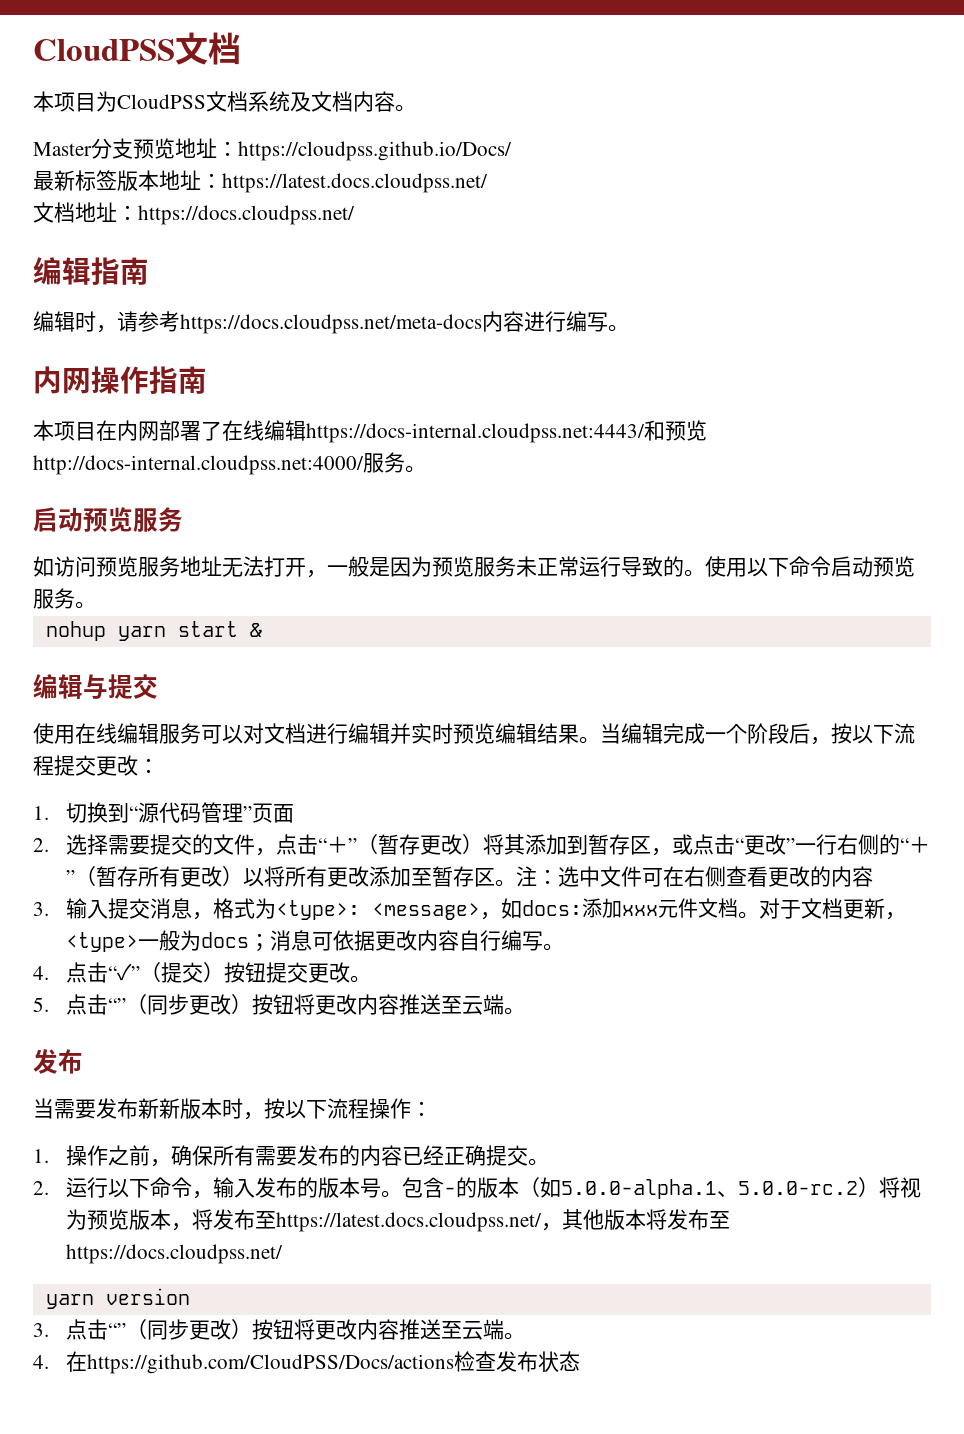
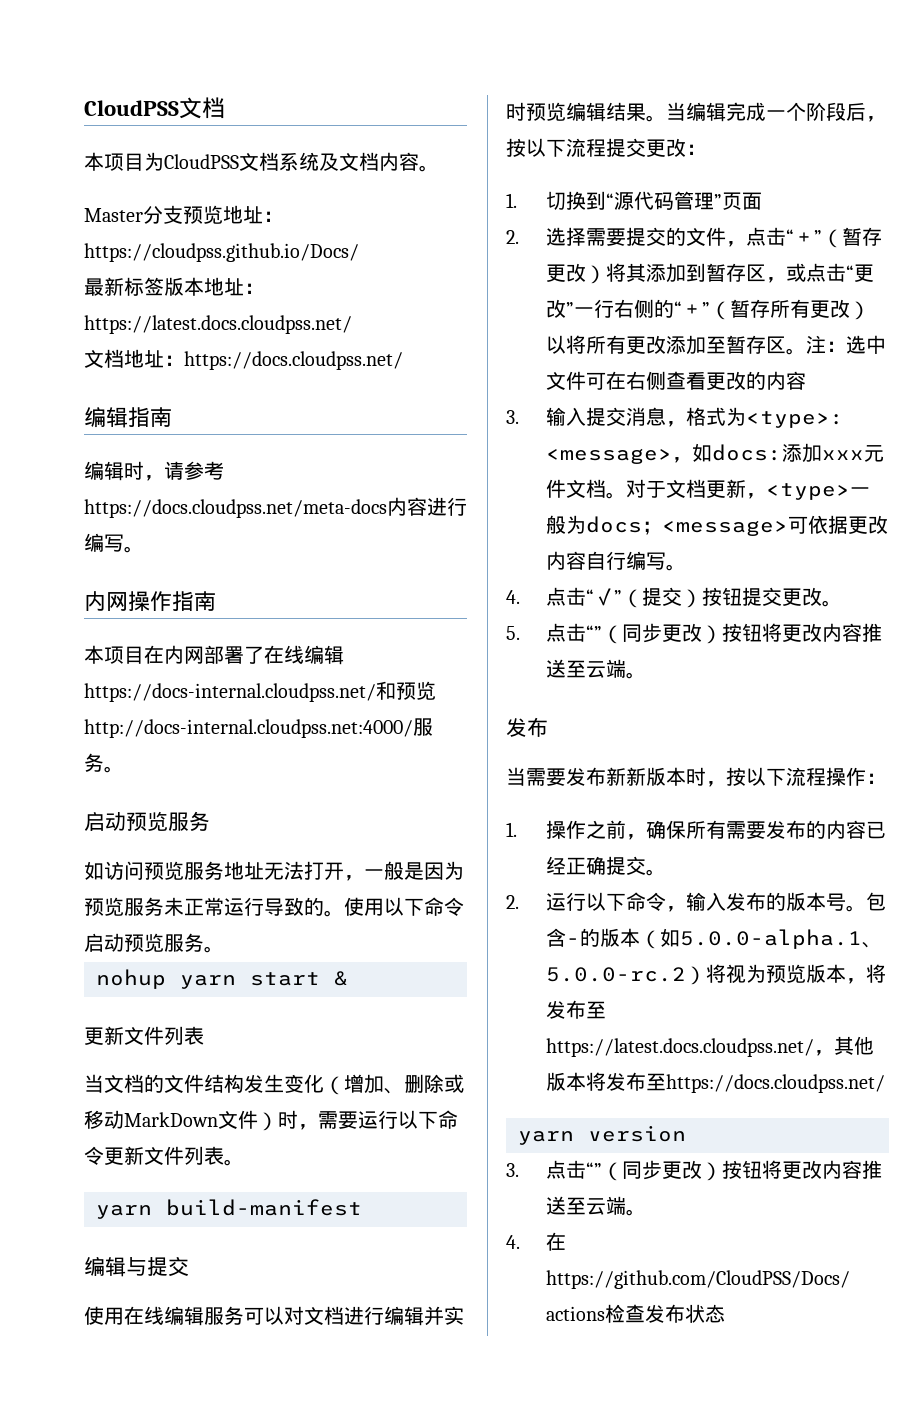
[306,423,645,443] https://docs-internal.cloudpss.net:4443/ -> [84,683,376,702] https://docs-internal.cloudpss.net/
(262, 630) none -> [84,1026,204,1045] [84,1074,464,1095] [84,1110,458,1131] [84,1146,244,1166] [96,1199,362,1219] // 更新文件列表 // 当文档的文件结构发生变化（增加、删除或移动MarkDown文件）时，需要运行以下命令更新文件列表。 // yarn build-manifest
[269,930,312,951] 消息 -> [661,520,788,536] <message>

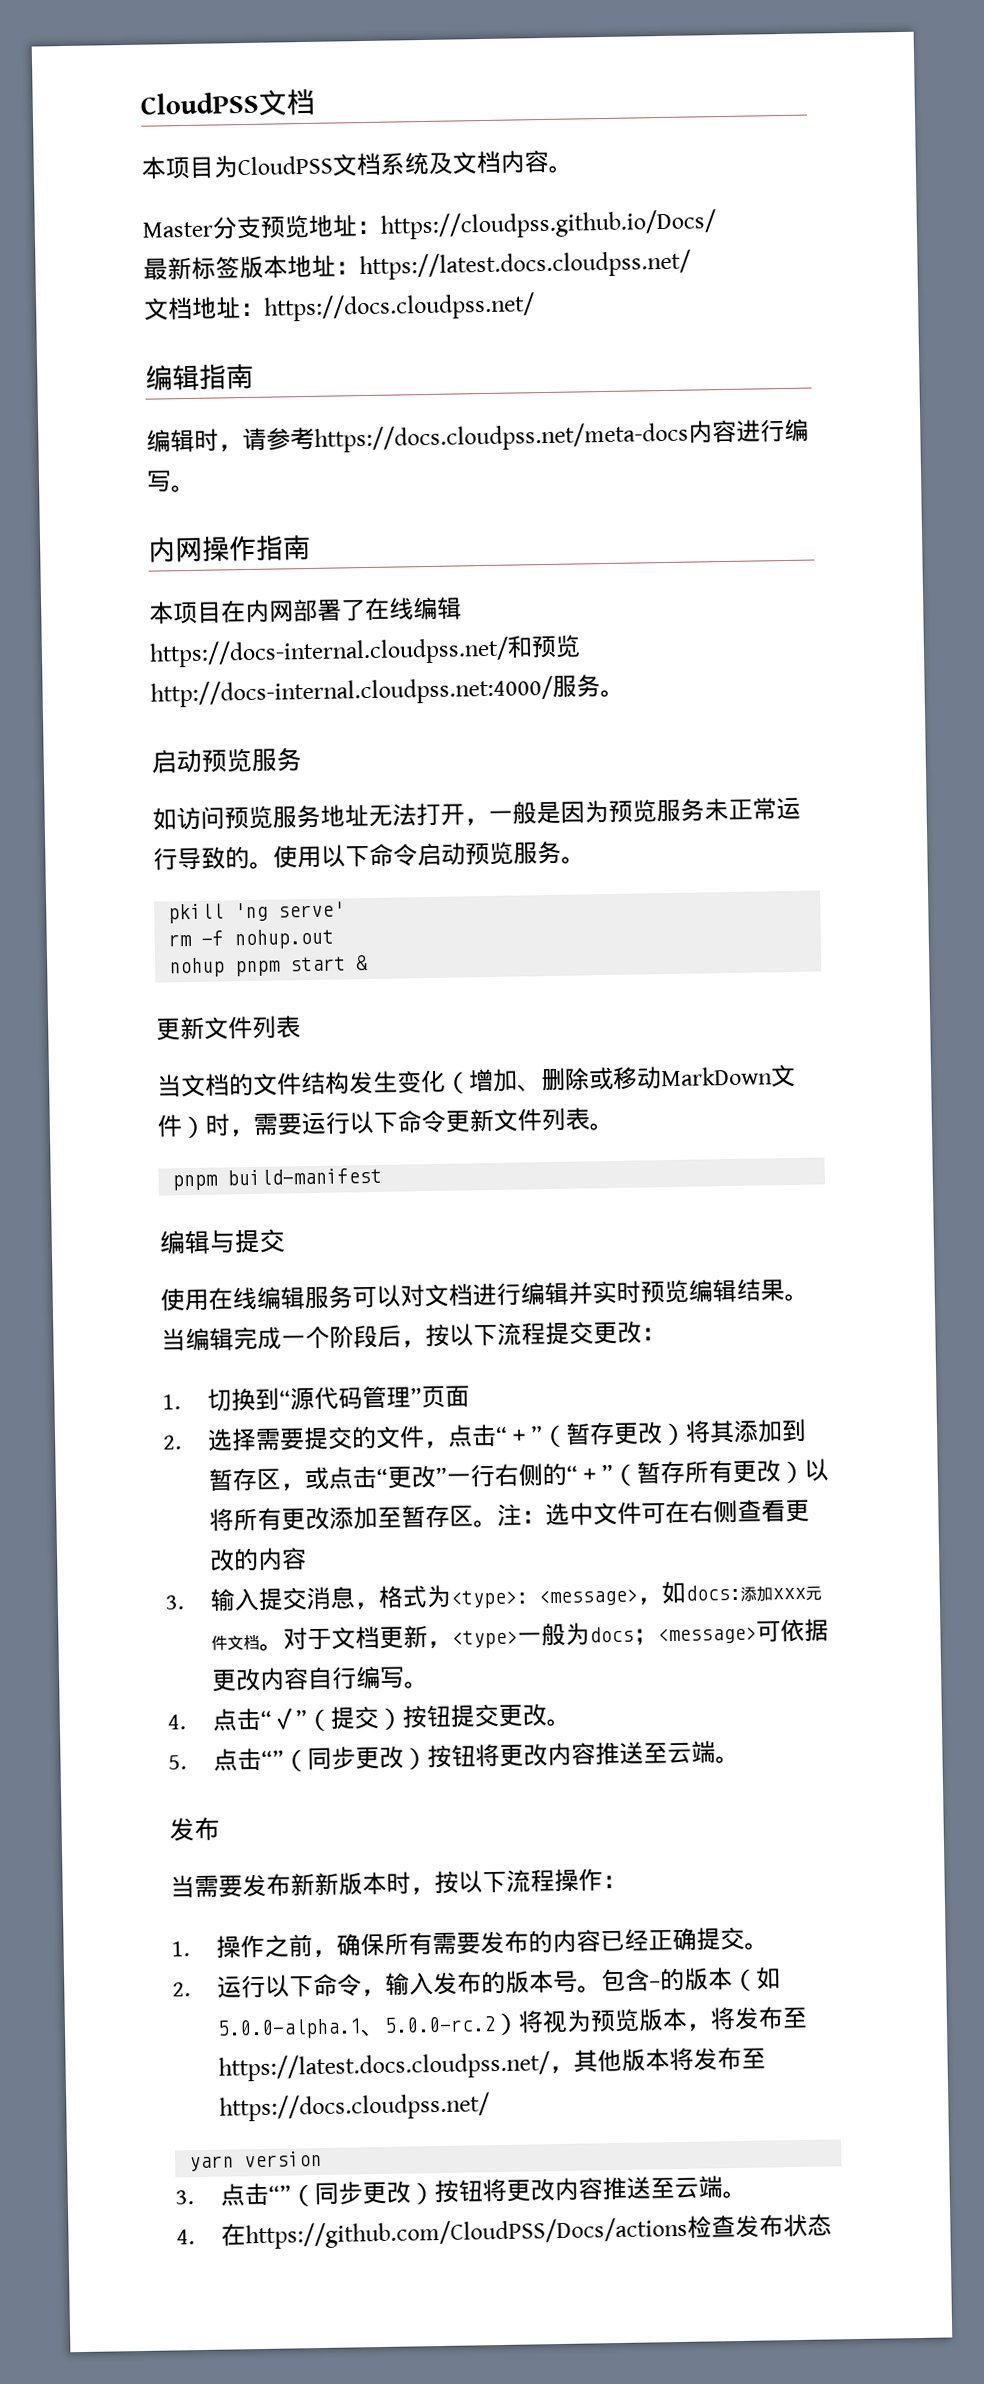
(224, 949) none -> [168,901,346,924] [168,928,335,950] // pkill 'ng serve' // rm -f nohup.out
[180,975,236,989] yarn -> [235,960,282,977] pnpm
[96,1205,152,1219] yarn -> [172,1174,219,1191] pnpm

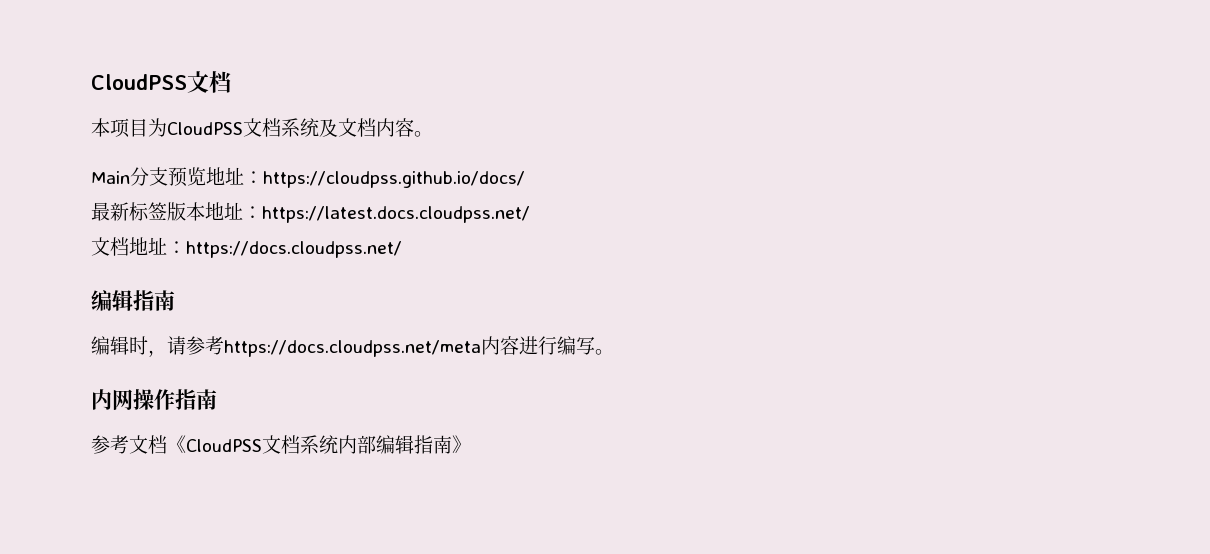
[142,221,213,238] Master -> [91,171,130,184] Main
[380,209,716,240] https://cloudpss.github.io/Docs/ -> [263,171,525,188] https://cloudpss.github.io/docs/
[314,421,689,453] https://docs.cloudpss.net/meta-docs -> [224,340,481,357] https://docs.cloudpss.net/meta
[149,596,462,625] [149,634,581,668] [150,674,625,708] [151,747,302,774] [152,797,801,831] [153,840,586,871] [168,901,346,924] [168,928,335,950] [169,955,369,978] [156,1015,301,1041] [156,1063,796,1098] [157,1107,614,1139] [172,1167,383,1191] [159,1228,285,1255] [160,1278,809,1312] [161,1320,666,1352] [162,1385,470,1412] [163,1418,807,1452] [207,1458,829,1492] [208,1499,810,1532] [208,1547,307,1572] [165,1580,822,1612] [210,1618,829,1651] [210,1665,429,1692] [167,1703,571,1732] [168,1740,740,1772] [169,1816,220,1842] [170,1868,627,1899] [171,1926,769,1959] [172,1966,781,1999] [216,2006,808,2040] [217,2046,766,2082] [218,2092,490,2122] [189,2150,323,2172] [175,2175,747,2207] [176,2213,832,2250] 本项目在内网部署了在线编辑https://docs-internal.cloudpss.net/和预览http://docs-internal.cloudpss.net:4000/服务。 // 启动预览服务 // 如访问预览服务地址无法打开，一般是因为预览服务未正常运行导致的。使用以下命令启动预览服务。 // pkill 'ng serve' // rm -f nohup.out // nohup pnpm start & // 更新文件列表 // 当文档的文件结构发生变化（增加、删除或移动MarkDown文件）时，需要运行以下命令更新文件列表。 // pnpm build-manifest // 编辑与提交 // 使用在线编辑服务可以对文档进行编辑并实时预览编辑结果。当编辑完成一个阶段后，按以下流程提交更改： // 1.切换到“源代码管理”页面 // 2.选择需要提交的文件，点击“＋”（暂存更改）将其添加到暂存区，或点击“更改”一行右侧的“＋”（暂存所有更改）以将所有更改添加至暂存区。注：选中文件可在右侧查看更改的内容 // 3.输入提交消息，格式为<type>: <message>，如docs:添加xxx元件文档。对于文档更新，<type>一般为docs；<message>可依据更改内容自行编写。 // 4.点击“✓”（提交）按钮提交更改。 // 5.点击“”（同步更改）按钮将更改内容推送至云端。 // 发布 // 当需要发布新新版本时，按以下流程操作： // 1.操作之前，确保所有需要发布的内容已经正确提交。 // 2.运行以下命令，输入发布的版本号。包含-的版本（如5.0.0-alpha.1、5.0.0-rc.2）将视为预览版本，将发布至https://latest.docs.cloudpss.net/，其他版本将发布至https://docs.cloudpss.net/ // yarn version // 3.点击“”（同步更改）按钮将更改内容推送至云端。 // 4.在https://github.com/CloudPSS/Docs/actions检查发布状态 -> [91,435,471,454] 参考文档《CloudPSS文档系统内部编辑指南》

